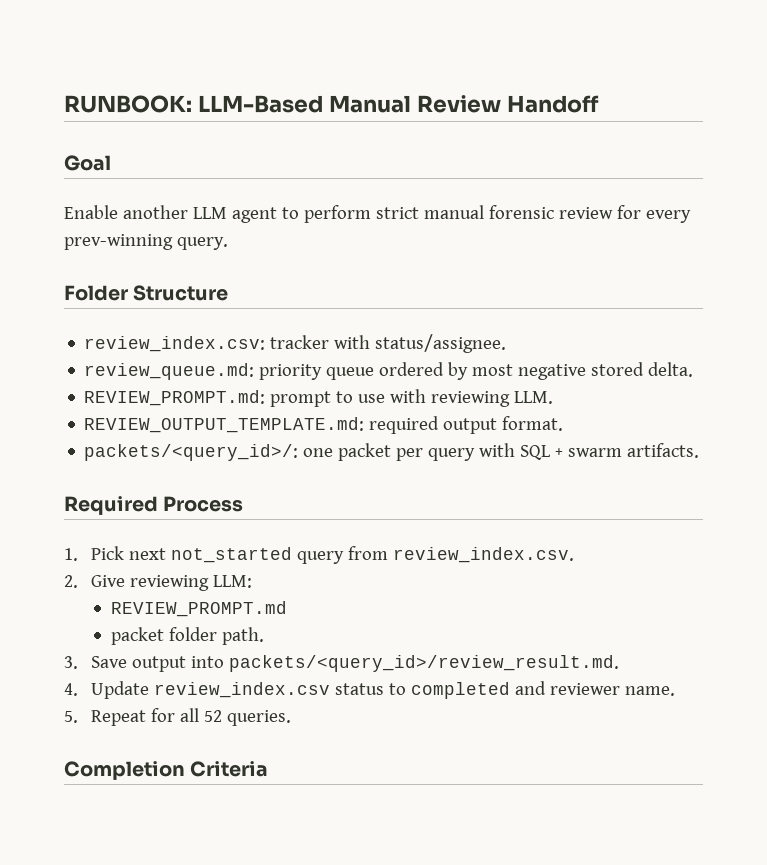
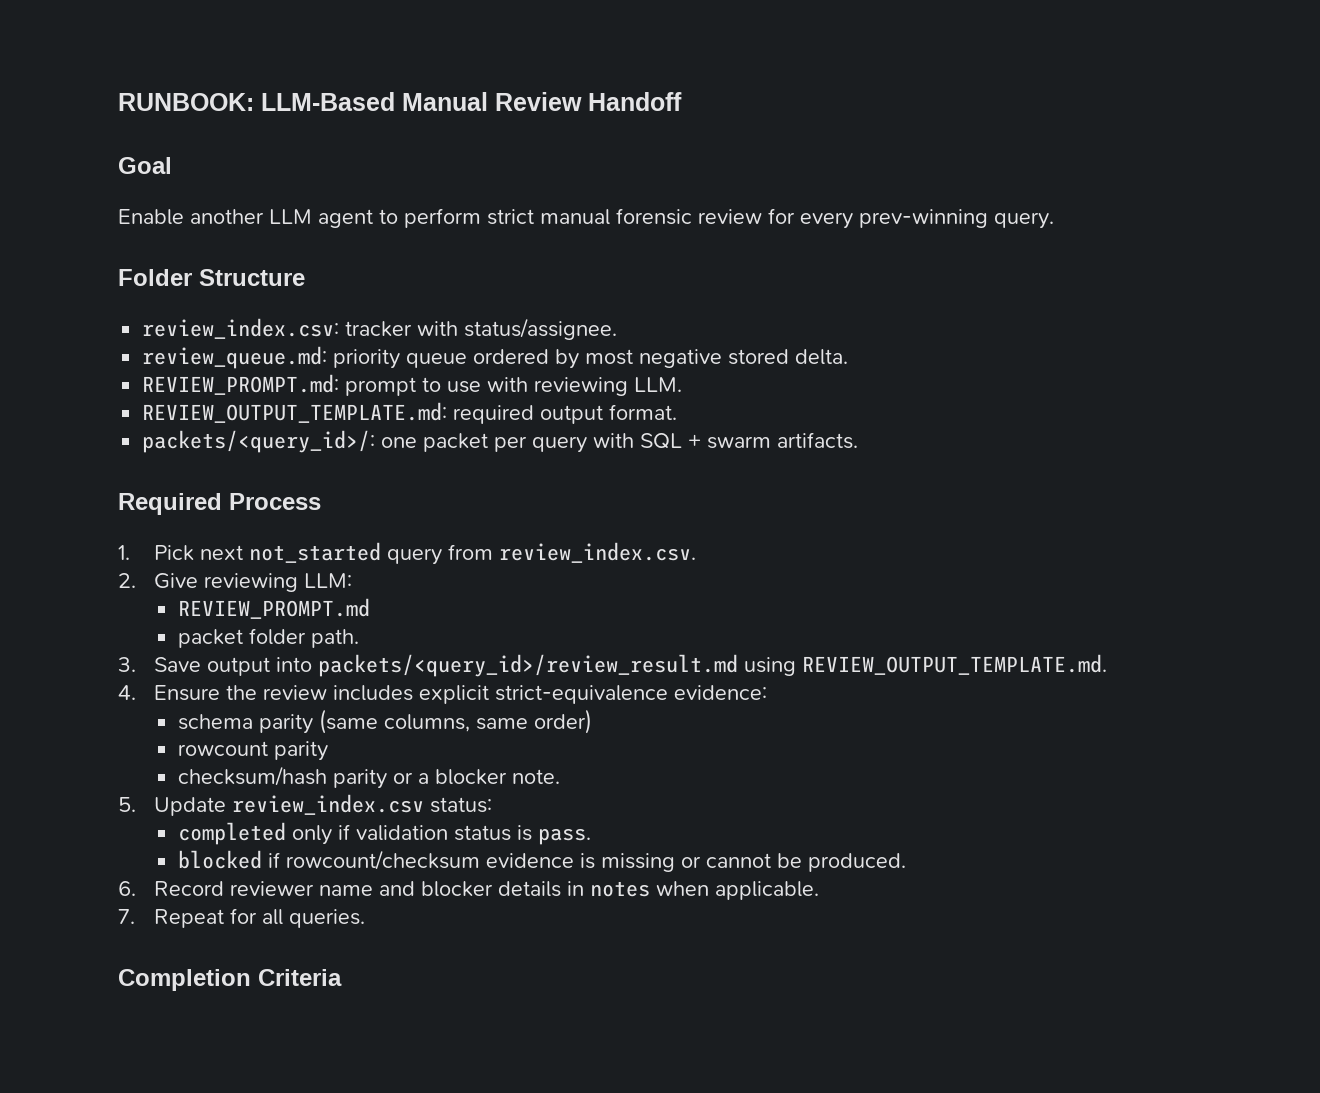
[228,655,619,672] [64,681,675,699] [64,711,78,723] packets/<query_id>/review_result.md. // 4. Update review_index.csv status to completed and reviewer name. // 5. -> [317,654,1107,677] [118,685,767,704] [177,709,592,734] [177,741,328,761] [177,766,560,789] [118,794,492,816] [177,822,591,845] [177,850,906,872] [118,881,819,900] [118,909,135,924] packets/<query_id>/review_result.md using REVIEW_OUTPUT_TEMPLATE.md. // 4. Ensure the review includes explicit strict-equivalence evidence: // schema parity (same columns, same order) // rowcount parity // checksum/hash parity or a blocker note. // 5. Update review_index.csv status: // completed only if validation status is pass. // blocked if rowcount/checksum evidence is missing or cannot be produced. // 6. Record reviewer name and blocker details in notes when applicable. // 7.
[203,710,222,722] 52 -> (283, 917) none

